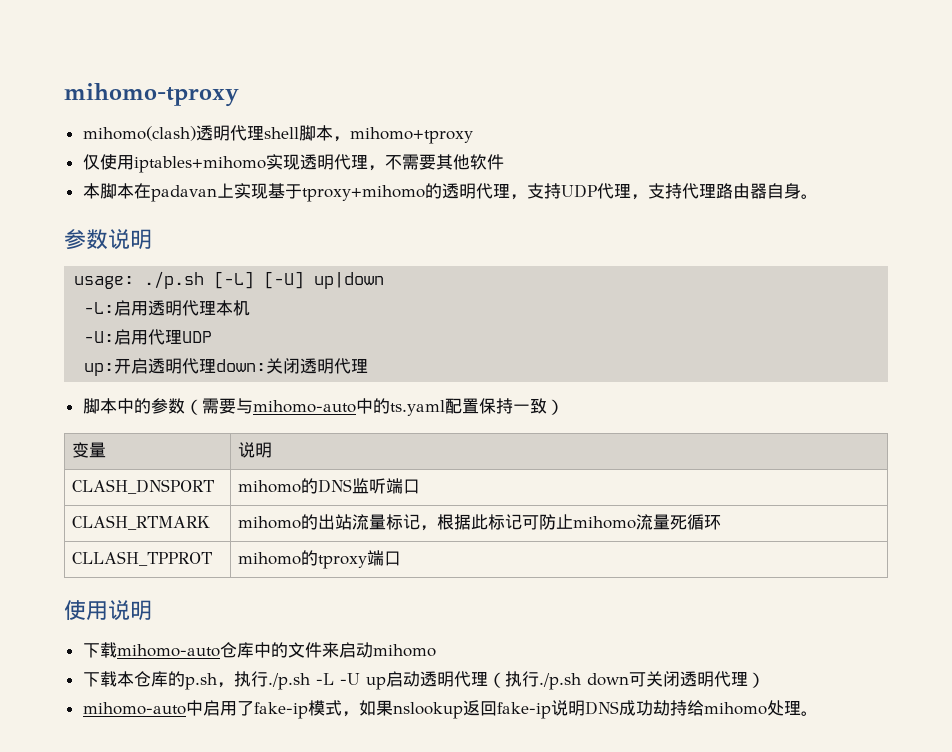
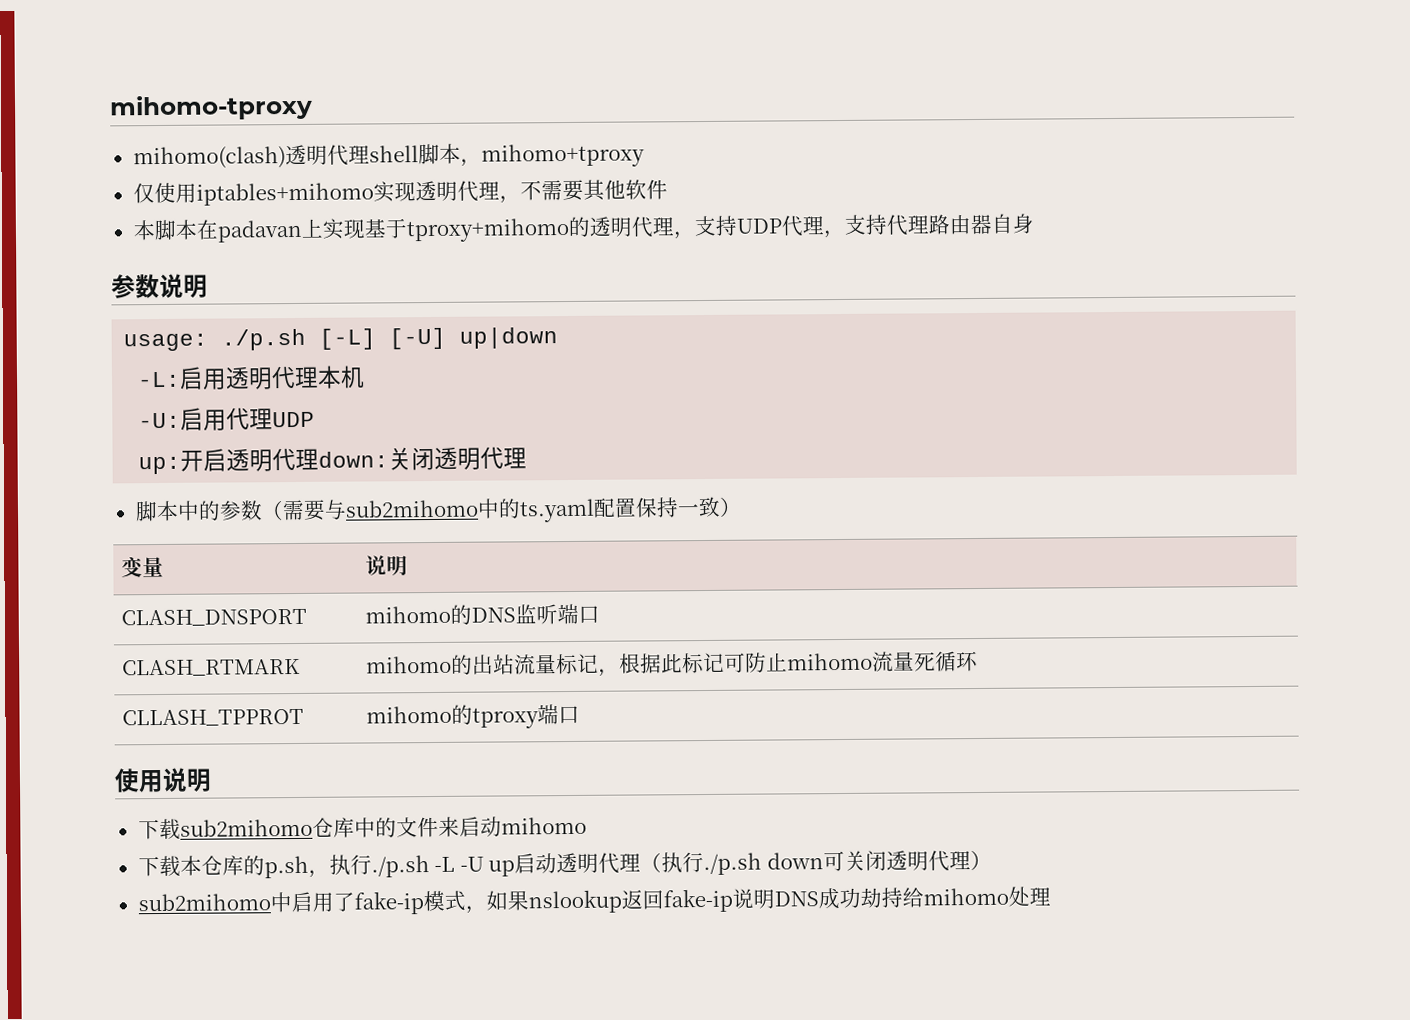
[800,194,818,199] 。 -> (1034, 223) none
[252,400,356,413] mihomo-auto -> [344,499,479,518] sub2mihomo
[116,644,220,657] mihomo-auto -> [179,818,313,837] sub2mihomo
[82,702,186,715] mihomo-auto -> [137,893,271,912] sub2mihomo
[800,711,818,716] 。 -> (1051, 896) none

